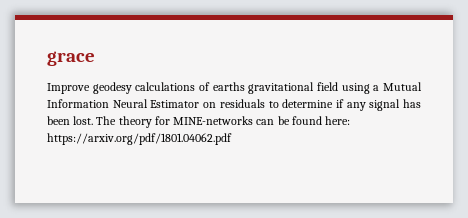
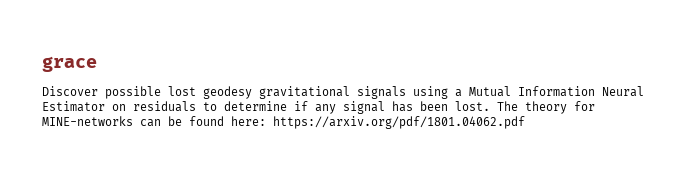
[47,82,338,94] Improve geodesy calculations of earths gravitational field -> [42,86,406,99] Discover possible lost geodesy gravitational signals

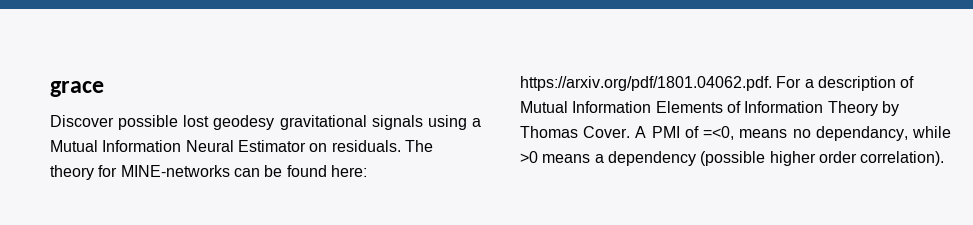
[133,101,490,114] residuals to determine if any signal has been lost. -> [331,140,401,152] residuals.
[273,116,525,129] https://arxiv.org/pdf/1801.04062.pdf -> [520,76,915,91] [520,101,899,116] [520,126,951,141] [520,151,945,166] https://arxiv.org/pdf/1801.04062.pdf. For a description of Mutual Information Elements of Information Theory by Thomas Cover. A PMI of =<0, means no dependancy, while >0 means a dependency (possible higher order correlation).

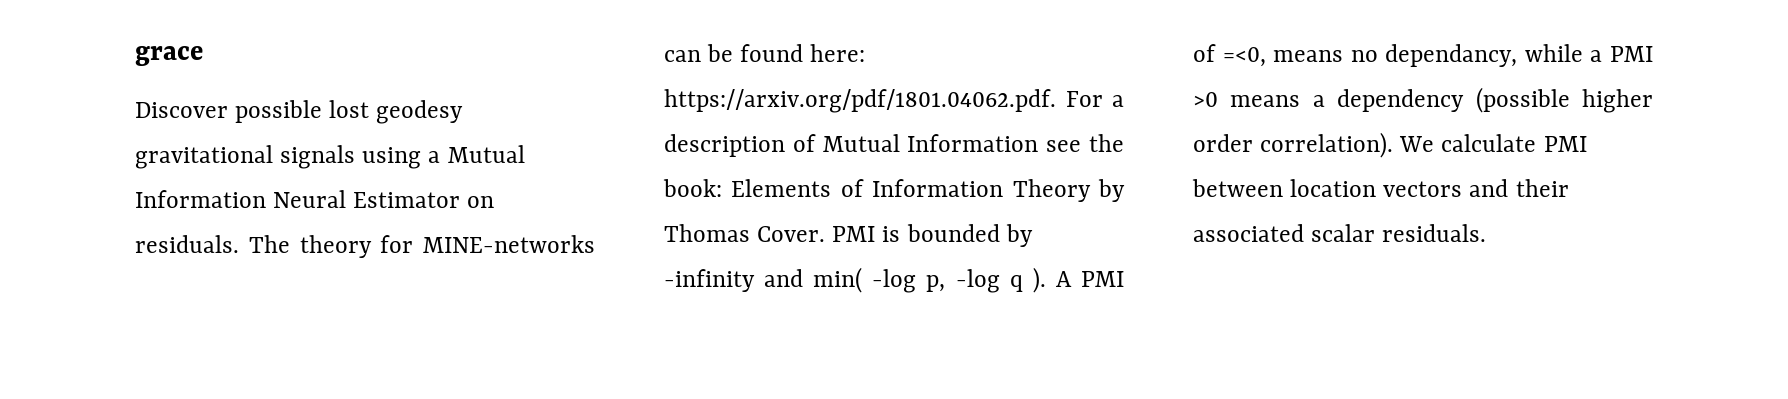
(652, 107) none -> [1046,134,1124,152] [663,179,722,197] see the book:
(631, 132) none -> [832,224,1033,247] [664,267,1046,293] PMI is bounded by -infinity and min( -log p, -log q ).
(951, 132) none -> [1590,46,1653,62] a PMI
(945, 158) none -> [1399,134,1587,152] [1192,179,1569,197] [1193,224,1487,242] We calculate PMI between location vectors and their associated scalar residuals.

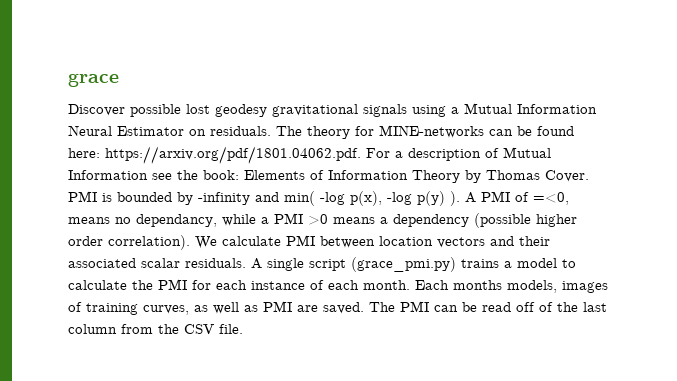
[926,269,1023,293] p, -log q -> [350,191,445,206] p(x), -log p(y)
(1487, 233) none -> [251,257,576,272] [68,279,608,293] [68,301,607,315] [68,324,243,334] A single script (grace_pmi.py) trains a model to calculate the PMI for each instance of each month. Each months models, images of training curves, as well as PMI are saved. The PMI can be read off of the last column from the CSV file.

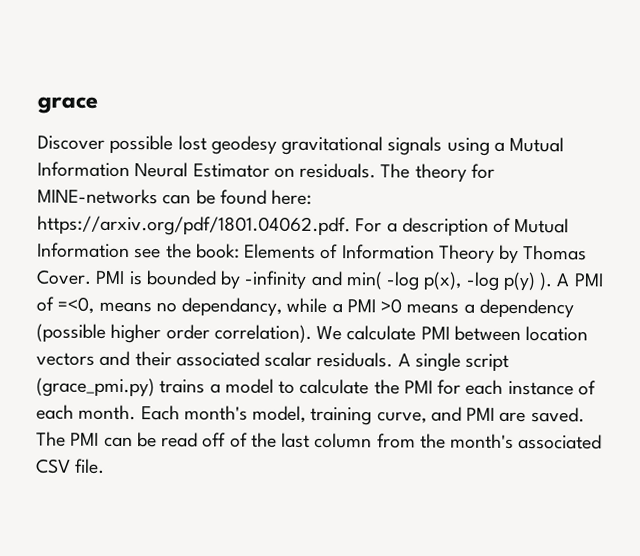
[453,280,608,293] [68,302,258,315] months models, images of training curves, as well as -> [183,405,462,426] month's model, training curve, and
(179, 329) none -> [450,433,603,450] month's associated

